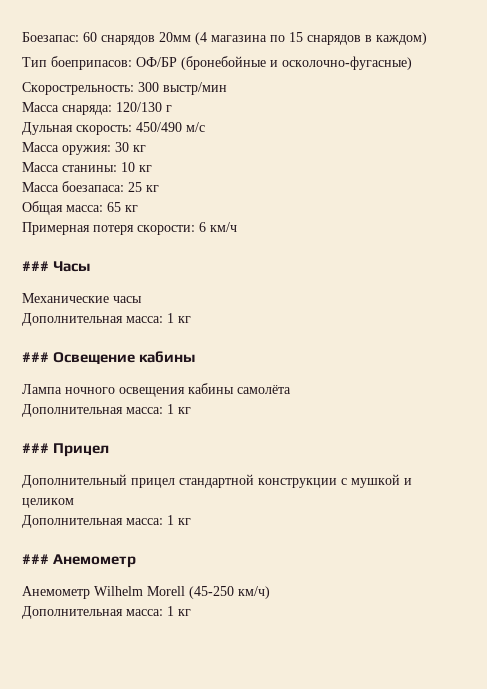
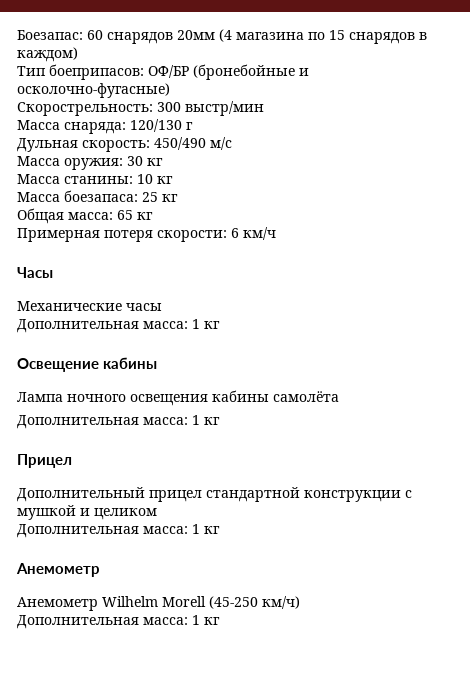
[22,261,49,271] ### -> (276, 233) none
[22,352,49,362] ### -> (220, 325) none
[22,443,49,453] ### -> (220, 421) none
[22,554,49,564] ### -> (220, 530) none

